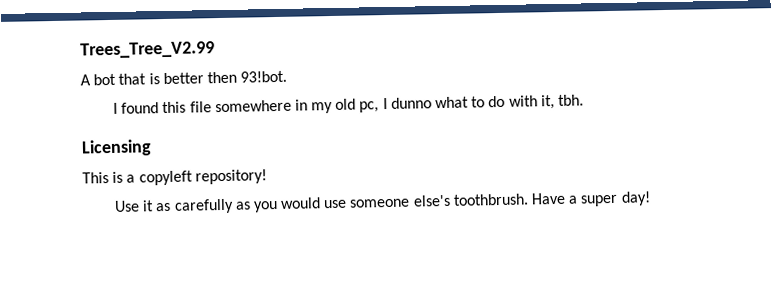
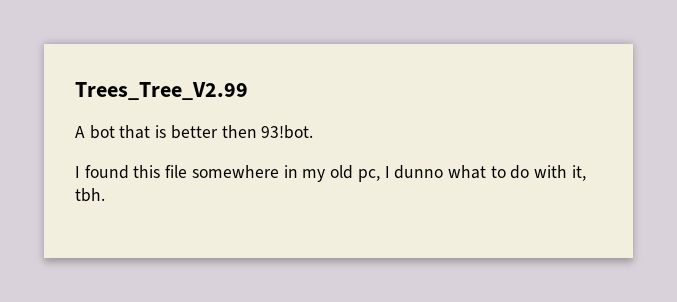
[81,139,152,157] [82,169,267,186] [113,191,651,214] // Licensing // This is a copyleft repository! // Use it as carefully as you would use someone else's toothbrush. Have a super day! -> (105, 195) none

